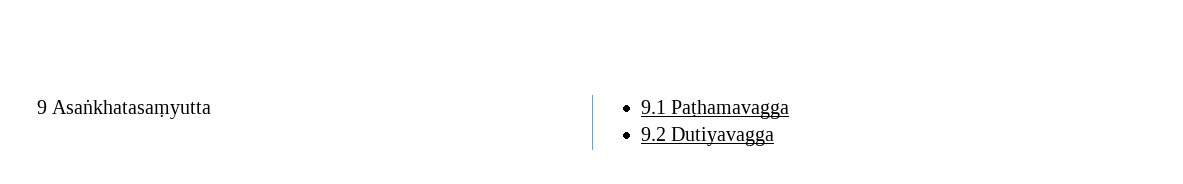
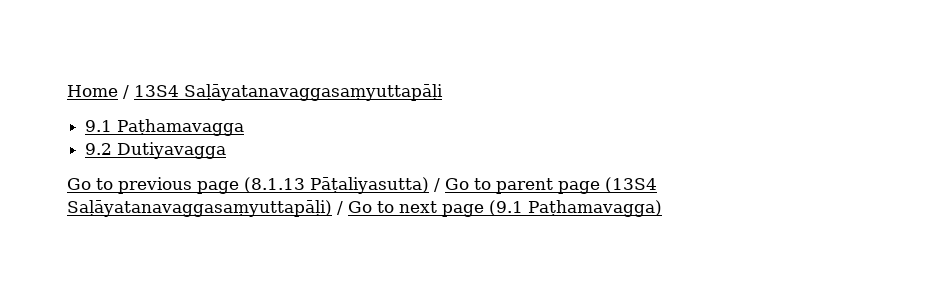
[37,99,212,119] 9 Asaṅkhatasaṃyutta -> [67,84,443,101] Home / 13S4 Saḷāyatanavaggasaṃyuttapāḷi
(775, 136) none -> [67,177,657,194] [67,200,662,217] // Go to previous page (8.1.13 Pāṭaliyasutta) / Go to parent page (13S4 Saḷāyatanavaggasaṃyuttapāḷi) / Go to next page (9.1 Paṭhamavagga)

